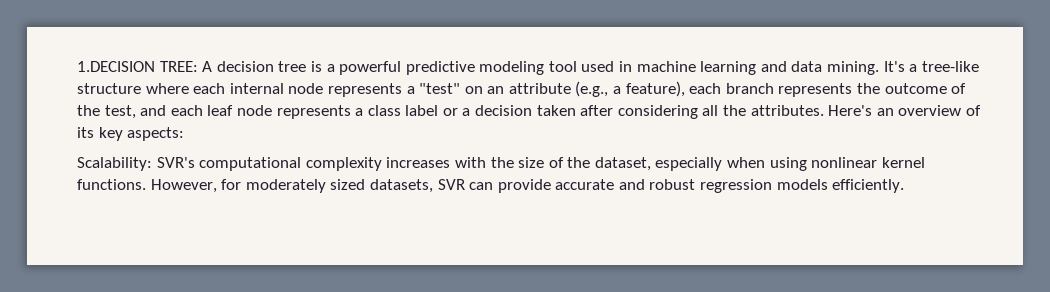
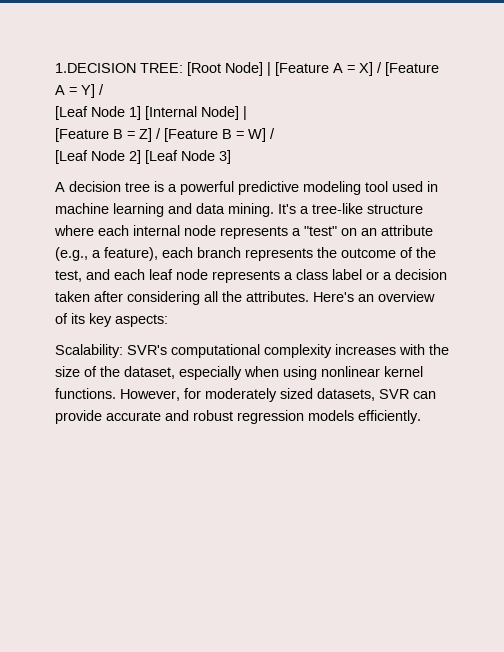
(198, 66) none -> [187,62,439,76] [55,84,104,98] [55,106,247,120] [55,128,275,142] [55,150,231,164] [Root Node] | [Feature A = X] / [Feature A = Y] / // [Leaf Node 1] [Internal Node] | // [Feature B = Z] / [Feature B = W] / // [Leaf Node 2] [Leaf Node 3] //

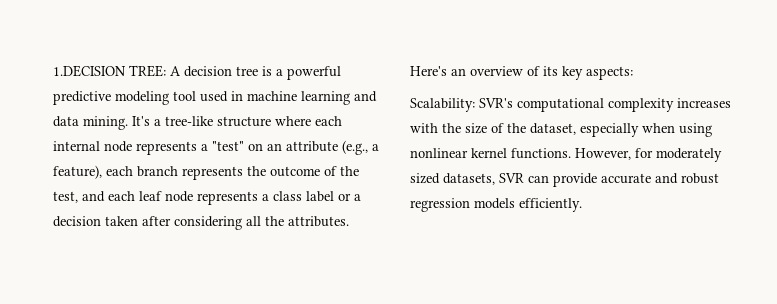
[187,62,439,76] [55,84,104,98] [55,106,247,120] [55,128,275,142] [55,150,231,164] [Root Node] | [Feature A = X] / [Feature A = Y] / // [Leaf Node 1] [Internal Node] | // [Feature B = Z] / [Feature B = W] / // [Leaf Node 2] [Leaf Node 3] // -> (166, 71) none

